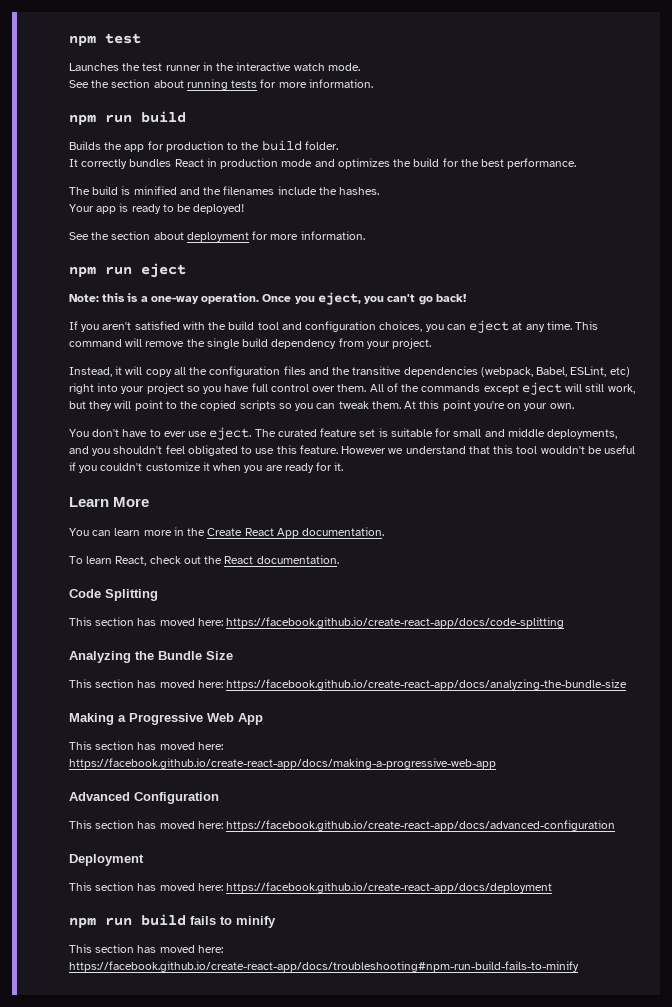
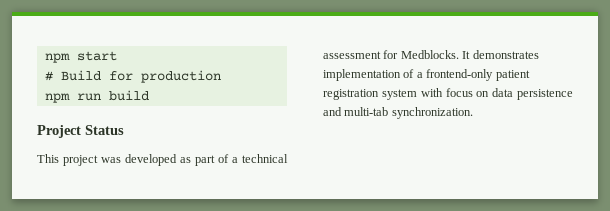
[69,33,141,46] [69,62,360,71] [69,79,373,90] [69,111,186,125] [69,140,338,152] [69,158,577,169] [69,186,380,195] [69,203,245,214] [69,231,365,242] [69,263,186,278] [69,292,466,305] [69,320,599,333] [69,338,432,349] [69,366,630,377] [69,382,635,395] [69,400,574,411] [69,427,618,440] [69,445,636,456] [69,462,344,473] [69,497,150,507] [69,527,385,538] [69,555,339,566] [69,589,158,601] [69,617,565,628] [69,651,233,663] [69,679,628,690] [69,713,263,725] [69,741,223,750] [69,758,496,769] [69,792,219,804] [69,820,616,831] [69,854,144,866] [69,882,553,893] [69,914,276,928] [69,944,223,953] [69,961,579,972] npm test // Launches the test runner in the interactive watch mode. // See the section about running tests for more information. // npm run build // Builds the app for production to the build folder. // It correctly bundles React in production mode and optimizes the build for the best performance. // The build is minified and the filenames include the hashes. // Your app is ready to be deployed! // See the section about deployment for more information. // npm run eject // Note: this is a one-way operation. Once you eject, you can't go back! // If you aren't satisfied with the build tool and configuration choices, you can eject at any time. This command will remove the single build dependency from your project. // Instead, it will copy all the configuration files and the transitive dependencies (webpack, Babel, ESLint, etc) right into your project so you have full control over them. All of the commands except eject will still work, but they will point to the copied scripts so you can tweak them. At this point you're on your own. // You don't have to ever use eject. The curated feature set is suitable for small and middle deployments, and you shouldn't feel obligated to use this feature. However we understand that this tool wouldn't be useful if you couldn't customize it when you are ready for it. // Learn More // You can learn more in the Create React App documentation. // To learn React, check out the React documentation. // Code Splitting // This section has moved here: https://facebook.github.io/create-react-app/docs/code-splitting // Analyzing the Bundle Size // This section has moved here: https://facebook.github.io/create-react-app/docs/analyzing-the-bundle-size // Making a Progressive Web App // This section has moved here: https://facebook.github.io/create-react-app/docs/making-a-progressive-web-app // Advanced Configuration // This section has moved here: https://facebook.github.io/create-react-app/docs/advanced-configuration // Deployment // This section has moved here: https://facebook.github.io/create-react-app/docs/deployment // npm run build fails to minify // This section has moved here: https://facebook.github.io/create-react-app/docs/troubleshooting#npm-run-build-fails-to-minify -> [44,51,117,63] [44,70,221,83] [44,90,149,103] [37,125,124,138] [37,154,288,166] [323,50,539,59] [323,69,530,81] [323,88,573,100] [323,107,473,119] npm start // # Build for production // npm run build // Project Status // This project was developed as part of a technical assessment for Medblocks. It demonstrates implementation of a frontend-only patient registration system with focus on data persistence and multi-tab synchronization.

